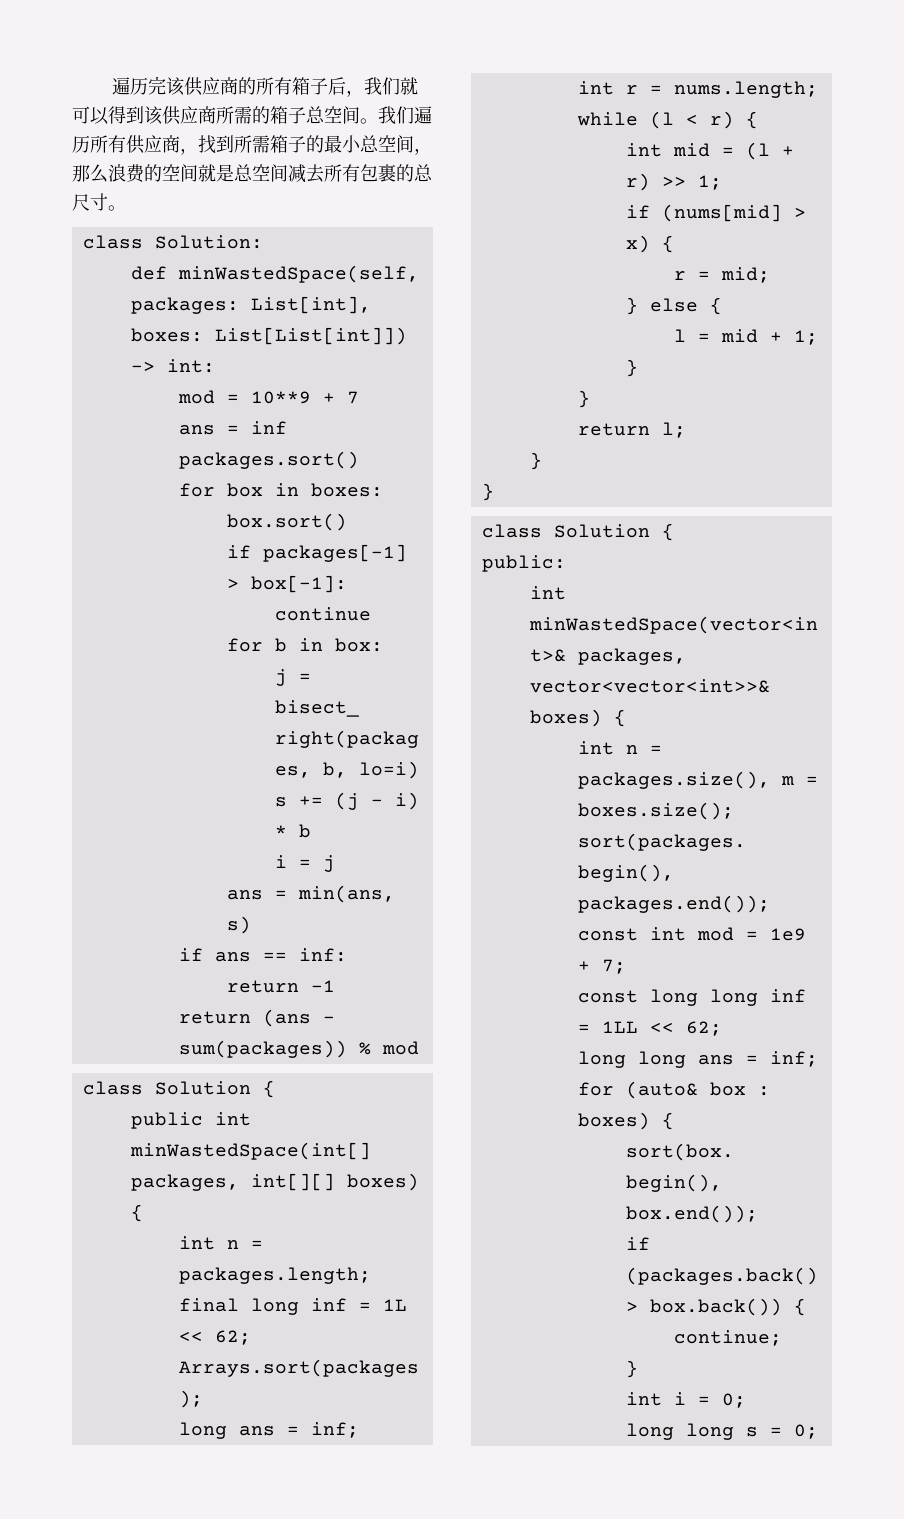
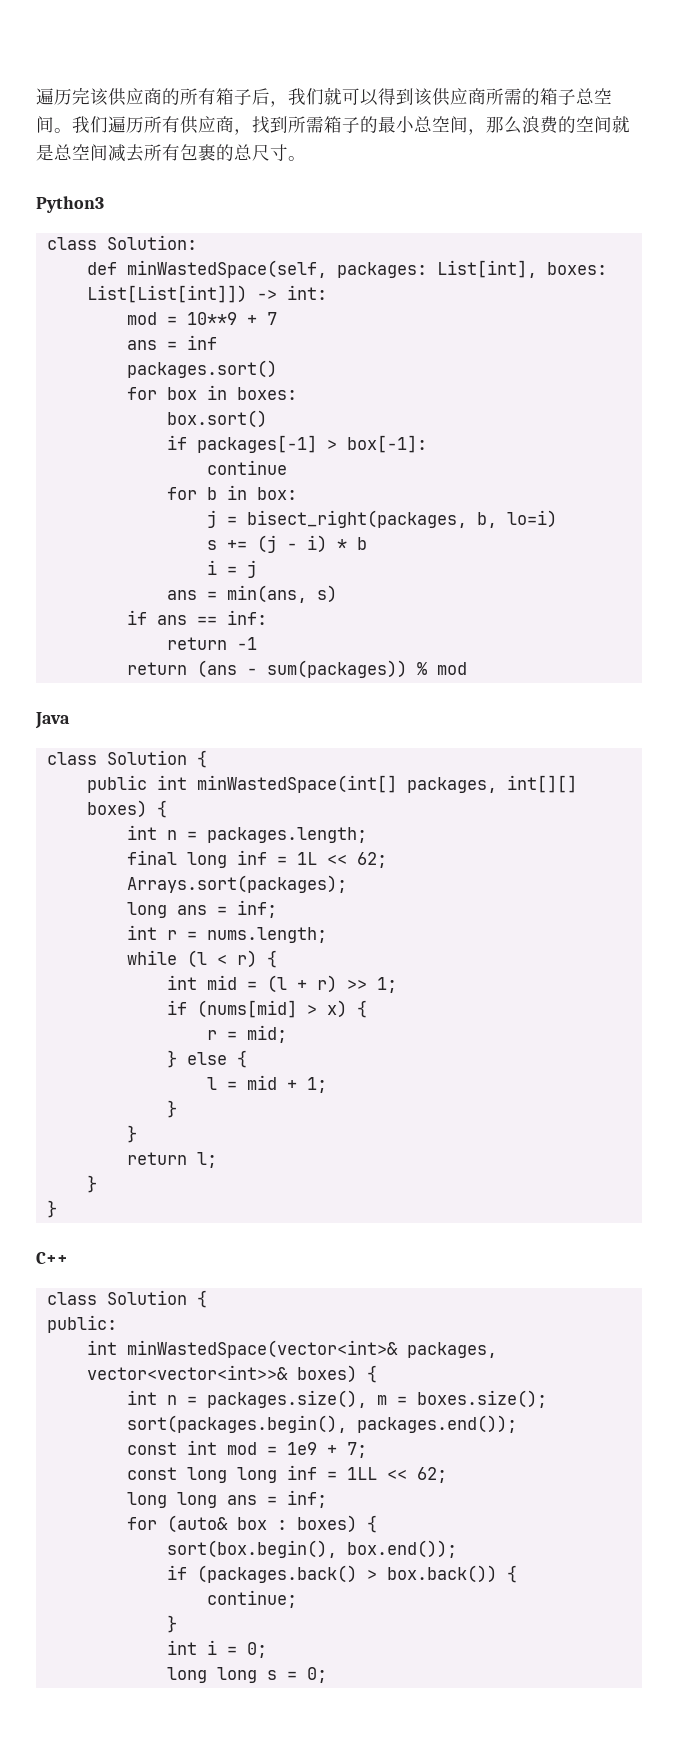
(126, 208) none -> [36,196,104,213] // Python3
(419, 1048) none -> [35,712,70,729] // Java
(494, 492) none -> [36,1252,68,1264] // C++

